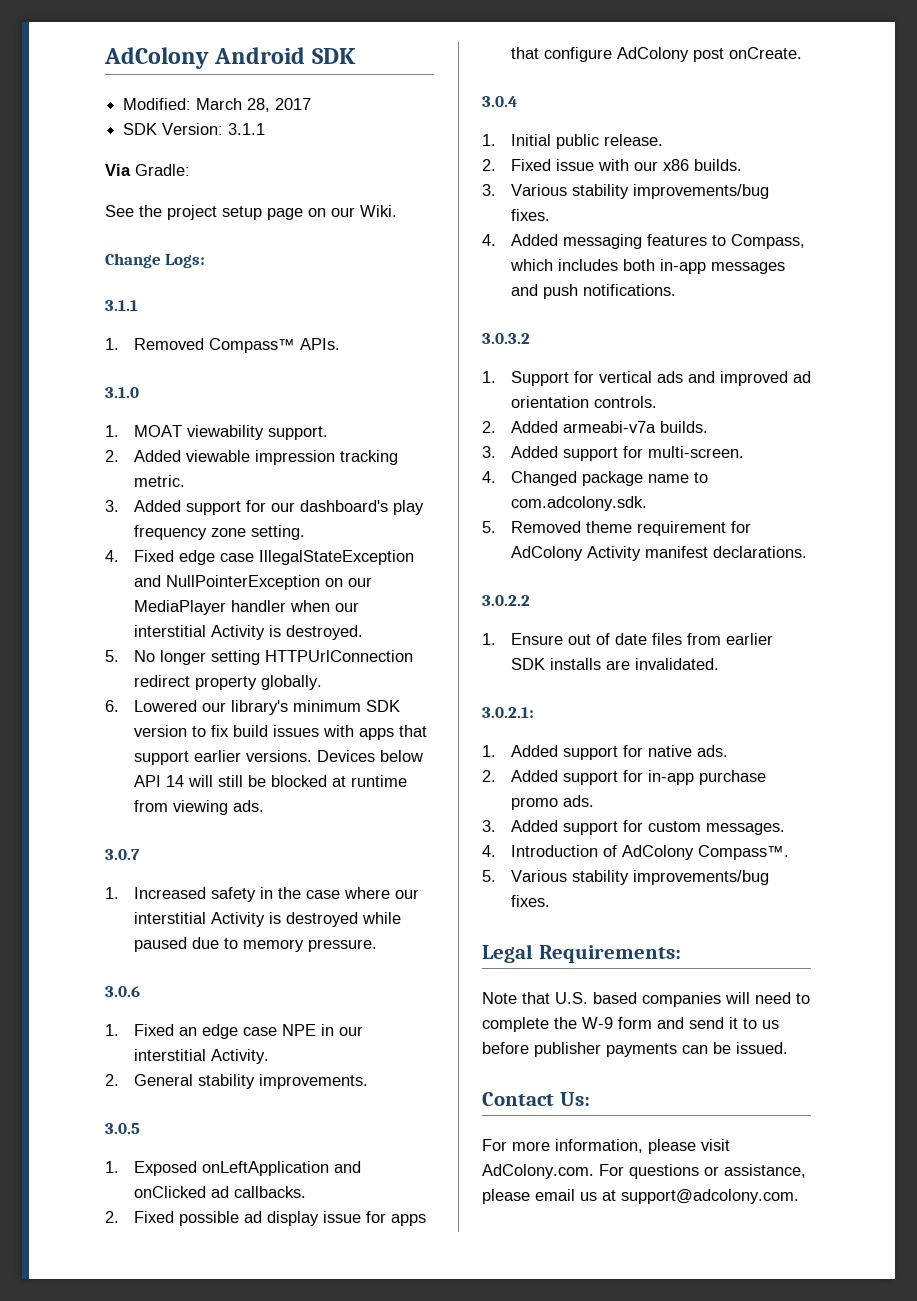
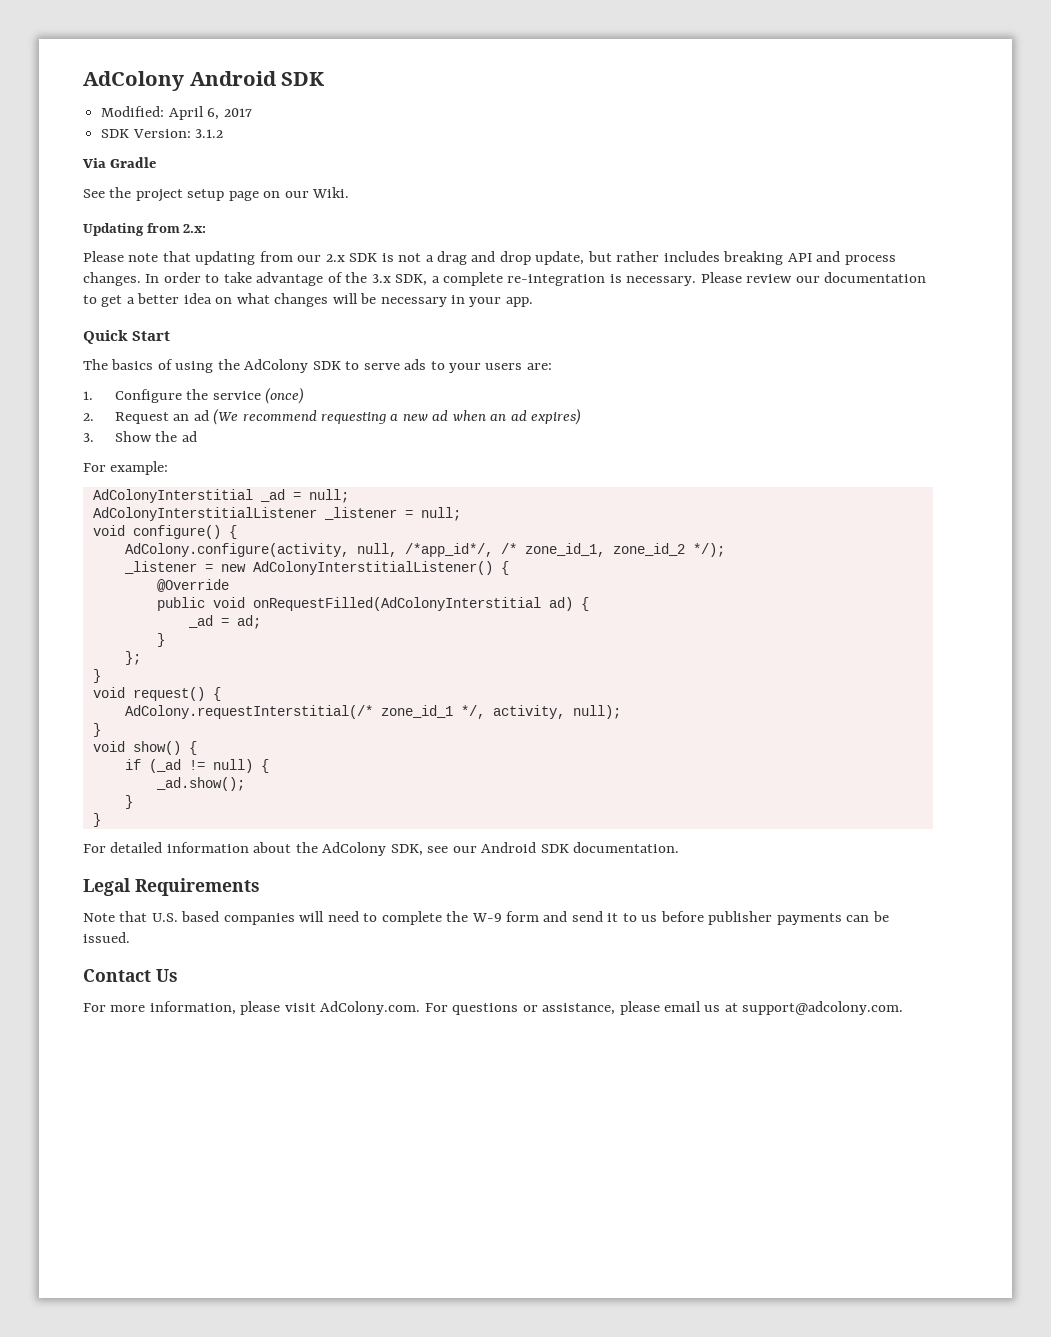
[196,98,271,112] March 28, -> [168,106,220,120] April 6,
[228,123,266,135] 3.1.1 -> [195,129,224,138] 3.1.2
[135,164,190,176] Gradle: -> [110,157,157,168] Gradle
[105,253,206,268] [105,300,138,311] [105,338,340,353] [105,387,139,398] [105,425,328,440] [105,450,398,465] [133,475,185,487] [105,500,424,515] [133,525,305,540] [105,550,414,565] [133,575,372,590] [133,600,359,615] [133,625,363,640] [105,650,413,665] [133,675,322,690] [105,700,400,715] [133,725,427,740] [133,750,423,765] [133,775,407,787] [133,800,264,815] [105,849,140,860] [105,887,419,902] [133,912,401,927] [133,937,377,952] [105,986,140,997] [105,1024,363,1039] [133,1049,269,1064] [105,1074,368,1089] [105,1123,140,1134] [105,1161,361,1176] [133,1186,306,1198] [105,1211,426,1226] [510,47,802,62] [482,96,517,107] [482,134,663,149] [482,159,742,171] [482,184,769,199] [510,209,550,221] [482,234,805,249] [509,259,785,274] [510,284,676,299] [482,333,530,344] [482,371,811,386] [510,396,657,408] [482,421,708,433] [482,446,744,461] [482,471,708,486] [510,496,647,511] [482,521,751,536] [510,546,807,561] [482,595,530,606] [482,633,773,645] [510,658,719,670] [482,707,534,718] [482,745,728,760] [482,770,766,785] [510,795,594,810] [482,820,785,835] [482,845,789,860] [482,870,769,885] [510,895,550,907] Change Logs: // 3.1.1 // 1. Removed Compass™ APIs. // 3.1.0 // 1. MOAT viewability support. // 2. Added viewable impression tracking metric. // 3. Added support for our dashboard's play frequency zone setting. // 4. Fixed edge case IllegalStateException and NullPointerException on our MediaPlayer handler when our interstitial Activity is destroyed. // 5. No longer setting HTTPUrlConnection redirect property globally. // 6. Lowered our library's minimum SDK version to fix build issues with apps that support earlier versions. Devices below API 14 will still be blocked at runtime from viewing ads. // 3.0.7 // 1. Increased safety in the case where our interstitial Activity is destroyed while paused due to memory pressure. // 3.0.6 // 1. Fixed an edge case NPE in our interstitial Activity. // 2. General stability improvements. // 3.0.5 // 1. Exposed onLeftApplication and onClicked ad callbacks. // 2. Fixed possible ad display issue for apps that configure AdColony post onCreate. // 3.0.4 // 1. Initial public release. // 2. Fixed issue with our x86 builds. // 3. Various stability improvements/bug fixes. // 4. Added messaging features to Compass, which includes both in-app messages and push notifications. // 3.0.3.2 // 1. Support for vertical ads and improved ad orientation controls. // 2. Added armeabi-v7a builds. // 3. Added support for multi-screen. // 4. Changed package name to com.adcolony.sdk. // 5. Removed theme requirement for AdColony Activity manifest declarations. // 3.0.2.2 // 1. Ensure out of date files from earlier SDK installs are invalidated. // 3.0.2.1: // 1. Added support for native ads. // 2. Added support for in-app purchase promo ads. // 3. Added support for custom messages. // 4. Introduction of AdColony Compass™. // 5. Various stability improvements/bug fixes. -> [83,223,207,236] [83,251,896,265] [83,272,927,286] [83,293,533,307] [83,330,171,344] [83,359,552,373] [83,387,305,404] [83,408,582,425] [83,431,197,442] [83,461,169,475] [92,489,349,503] [92,507,461,521] [92,525,237,539] [124,543,725,557] [123,561,509,575] [156,579,229,592] [156,597,589,611] [187,615,261,629] [156,633,165,647] [124,651,141,665] [92,669,101,683] [92,687,221,701] [124,705,621,719] [92,723,101,737] [92,741,197,755] [124,759,269,773] [155,777,245,791] [124,795,133,809] [92,813,101,827] [83,842,680,856] Updating from 2.x: // Please note that updating from our 2.x SDK is not a drag and drop update, but rather includes breaking API and process changes. In order to take advantage of the 3.x SDK, a complete re-integration is necessary. Please review our documentation to get a better idea on what changes will be necessary in your app. // Quick Start // The basics of using the AdColony SDK to serve ads to your users are: // 1. Configure the service (once) // 2. Request an ad (We recommend requesting a new ad when an ad expires) // 3. Show the ad // For example: // AdColonyInterstitial _ad = null; // AdColonyInterstitialListener _listener = null; // void configure() { // AdColony.configure(activity, null, /*app_id*/, /* zone_id_1, zone_id_2 */); // _listener = new AdColonyInterstitialListener() { // @Override // public void onRequestFilled(AdColonyInterstitial ad) { // _ad = ad; // } // }; // } // void request() { // AdColony.requestInterstitial(/* zone_id_1 */, activity, null); // } // void show() { // if (_ad != null) { // _ad.show(); // } // } // For detailed information about the AdColony SDK, see our Android SDK documentation.
[538,945,681,963] Requirements: -> [135,878,260,896] Requirements
[559,1092,590,1106] Us: -> [156,969,178,982] Us

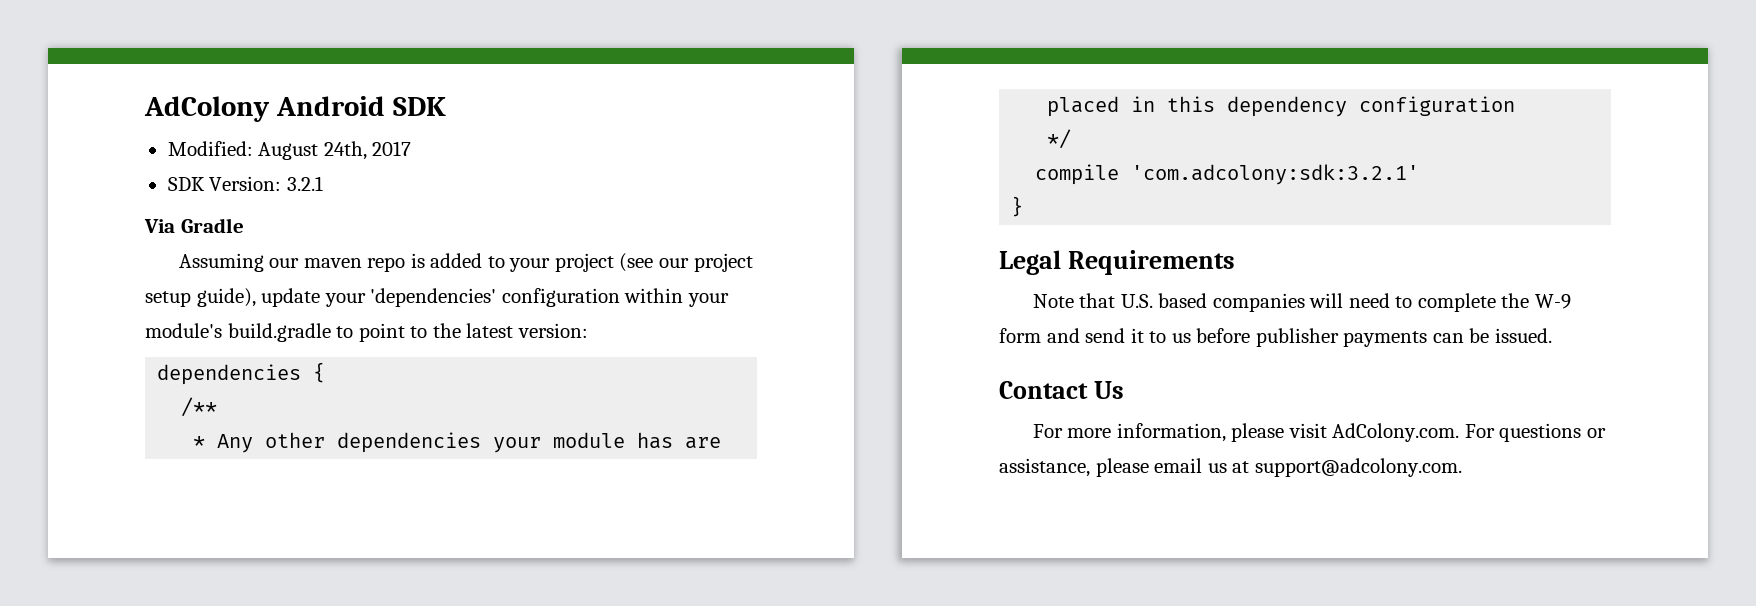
[168,106,220,120] April 6, -> [258,141,367,160] August 24th,
[195,129,224,138] 3.1.2 -> [286,176,323,191] 3.2.1
[83,187,350,202] [83,223,207,236] [83,251,896,265] [83,272,927,286] [83,293,533,307] [83,330,171,344] [83,359,552,373] [83,387,305,404] [83,408,582,425] [83,431,197,442] [83,461,169,475] [92,489,349,503] [92,507,461,521] [92,525,237,539] [124,543,725,557] [123,561,509,575] [156,579,229,592] [156,597,589,611] [187,615,261,629] [156,633,165,647] [124,651,141,665] [92,669,101,683] [92,687,221,701] [124,705,621,719] [92,723,101,737] [92,741,197,755] [124,759,269,773] [155,777,245,791] [124,795,133,809] [92,813,101,827] [83,842,680,856] See the project setup page on our Wiki. // Updating from 2.x: // Please note that updating from our 2.x SDK is not a drag and drop update, but rather includes breaking API and process changes. In order to take advantage of the 3.x SDK, a complete re-integration is necessary. Please review our documentation to get a better idea on what changes will be necessary in your app. // Quick Start // The basics of using the AdColony SDK to serve ads to your users are: // 1. Configure the service (once) // 2. Request an ad (We recommend requesting a new ad when an ad expires) // 3. Show the ad // For example: // AdColonyInterstitial _ad = null; // AdColonyInterstitialListener _listener = null; // void configure() { // AdColony.configure(activity, null, /*app_id*/, /* zone_id_1, zone_id_2 */); // _listener = new AdColonyInterstitialListener() { // @Override // public void onRequestFilled(AdColonyInterstitial ad) { // _ad = ad; // } // }; // } // void request() { // AdColony.requestInterstitial(/* zone_id_1 */, activity, null); // } // void show() { // if (_ad != null) { // _ad.show(); // } // } // For detailed information about the AdColony SDK, see our Android SDK documentation. -> [178,253,753,272] [145,288,729,307] [145,323,588,342] [157,362,326,385] [181,397,218,417] [193,432,722,453] [1047,96,1516,117] [1047,129,1072,149] [1035,164,1420,185] [1011,196,1024,217] Assuming our maven repo is added to your project (see our project setup guide), update your 'dependencies' configuration within your module's build.gradle to point to the latest version: // dependencies { // /** // * Any other dependencies your module has are placed in this dependency configuration // */ // compile 'com.adcolony:sdk:3.2.1' // }

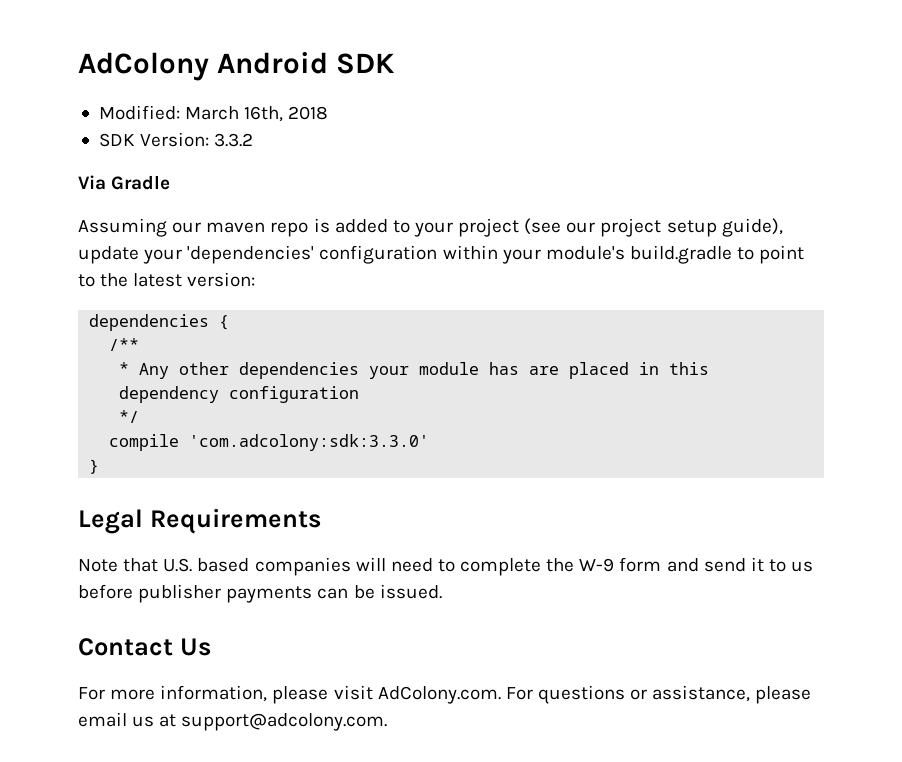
[258,141,412,160] August 24th, 2017 -> [185,106,329,122] March 16th, 2018
[286,176,323,191] 3.2.1 -> [214,133,254,147] 3.3.2
[1131,164,1420,185] 'com.adcolony:sdk:3.2.1' -> [189,434,430,451] 'com.adcolony:sdk:3.3.0'

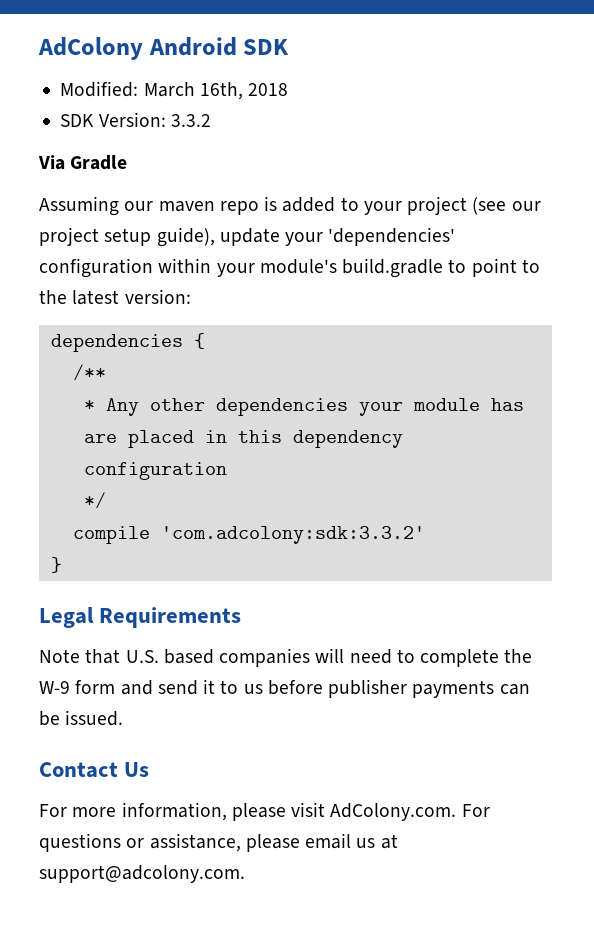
[189,434,430,451] 'com.adcolony:sdk:3.3.0' -> [160,526,425,544] 'com.adcolony:sdk:3.3.2'

